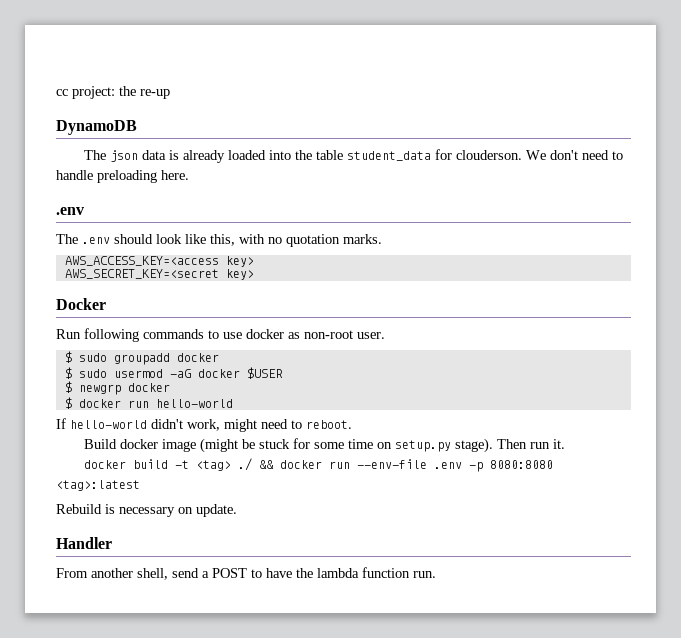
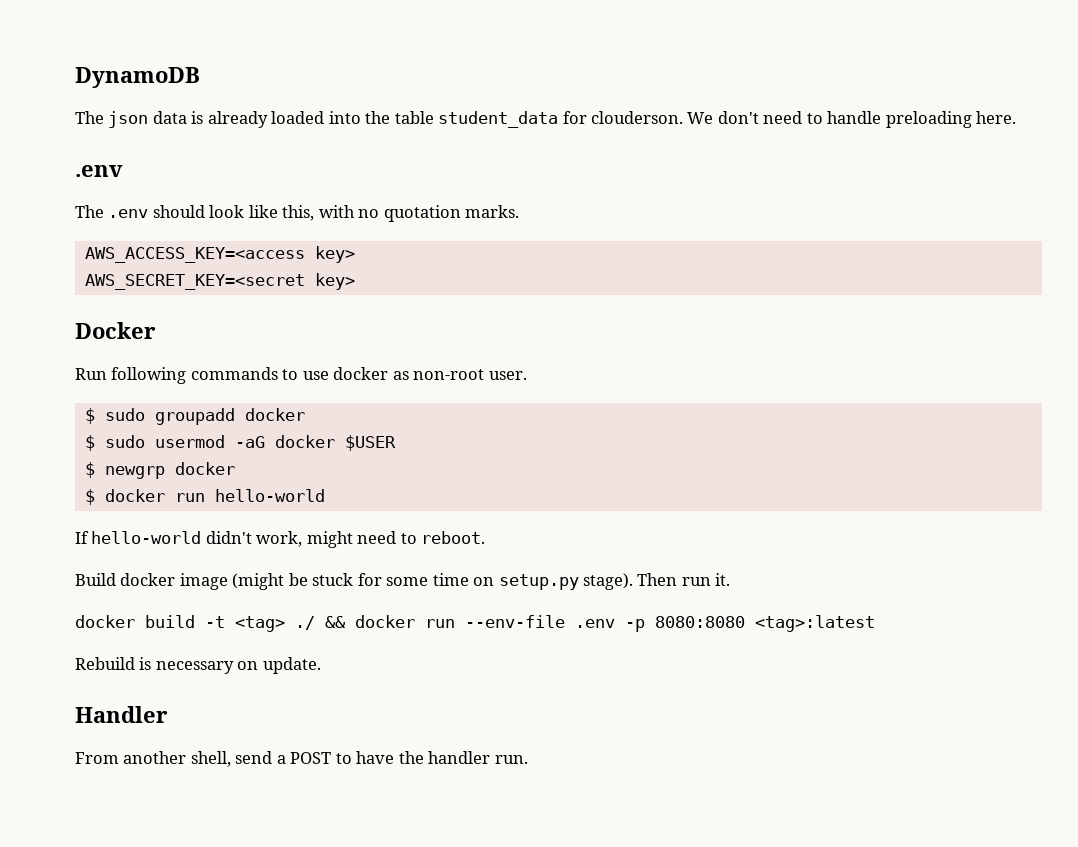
[56,86,170,99] cc project: the re-up // -> (75, 77) none
[317,567,410,578] lambda function -> [428,751,491,764] handler

